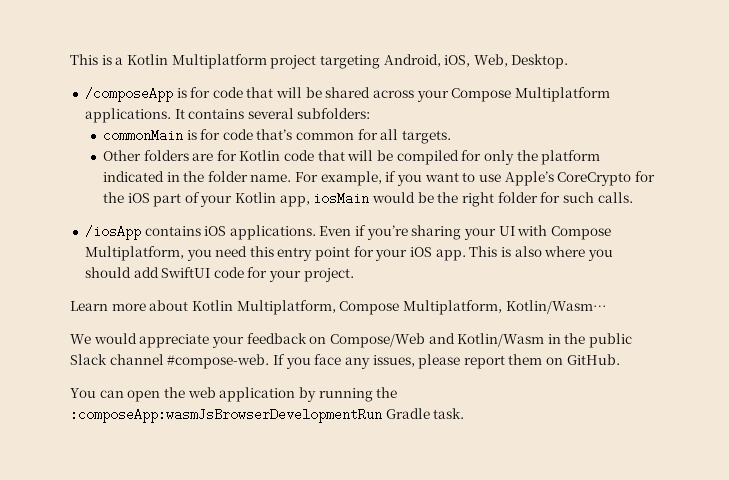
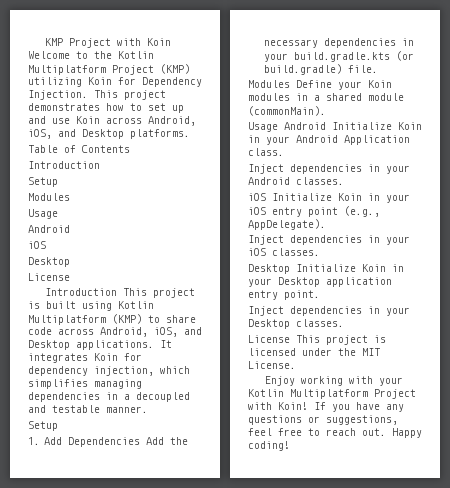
[70,54,569,69] [84,87,610,102] [84,108,371,123] [102,129,452,144] [102,150,601,165] [102,171,655,186] [102,192,633,207] [84,225,611,240] [84,246,613,261] [84,267,354,282] [70,300,607,315] [70,333,633,348] [70,354,620,369] [70,387,398,402] [70,408,465,423] This is a Kotlin Multiplatform project targeting Android, iOS, Web, Desktop. // /composeApp is for code that will be shared across your Compose Multiplatform applications. It contains several subfolders: // commonMain is for code that’s common for all targets. // Other folders are for Kotlin code that will be compiled for only the platform indicated in the folder name. For example, if you want to use Apple’s CoreCrypto for the iOS part of your Kotlin app, iosMain would be the right folder for such calls. // /iosApp contains iOS applications. Even if you’re sharing your UI with Compose Multiplatform, you need this entry point for your iOS app. This is also where you should add SwiftUI code for your project. // Learn more about Kotlin Multiplatform, Compose Multiplatform, Kotlin/Wasm… // We would appreciate your feedback on Compose/Web and Kotlin/Wasm in the public Slack channel #compose-web. If you face any issues, please report them on GitHub. // You can open the web application by running the :composeApp:wasmJsBrowserDevelopmentRun Gradle task. -> [45,38,172,48] [28,51,154,59] [28,64,190,75] [28,77,202,87] [28,90,166,100] [28,103,184,113] [28,116,196,126] [28,129,190,139] [28,145,130,153] [28,161,100,169] [28,177,58,187] [28,193,70,201] [28,209,58,219] [28,225,70,233] [28,241,46,249] [28,257,70,267] [28,273,70,281] [45,288,196,298] [28,301,154,311] [28,314,196,325] [28,327,202,337] [28,340,172,350] [28,353,142,363] [28,366,190,376] [28,379,142,389] [28,392,190,402] [28,405,148,413] [28,421,58,431] [28,437,189,447] [264,38,415,48] [264,51,415,62] [264,64,379,75] [248,80,392,90] [248,93,404,101] [248,106,326,116] [248,122,422,132] [248,135,410,145] [248,148,284,156] [248,164,410,174] [248,177,344,185] [248,193,410,203] [248,206,380,217] [248,219,326,230] [248,235,410,245] [248,248,320,256] [248,264,404,274] [248,277,392,287] [248,290,320,300] [248,306,410,316] [248,319,344,329] [248,335,386,345] [248,348,380,356] [248,361,296,369] [265,376,404,386] [248,389,416,399] [248,402,404,412] [248,415,398,425] [248,428,422,438] [248,441,290,451] KMP Project with Koin Welcome to the Kotlin Multiplatform Project (KMP) utilizing Koin for Dependency Injection. This project demonstrates how to set up and use Koin across Android, iOS, and Desktop platforms. // Table of Contents // Introduction // Setup // Modules // Usage // Android // iOS // Desktop // License // Introduction This project is built using Kotlin Multiplatform (KMP) to share code across Android, iOS, and Desktop applications. It integrates Koin for dependency injection, which simplifies managing dependencies in a decoupled and testable manner. // Setup // 1. Add Dependencies Add the necessary dependencies in your build.gradle.kts (or build.gradle) file. // Modules Define your Koin modules in a shared module (commonMain). // Usage Android Initialize Koin in your Android Application class. // Inject dependencies in your Android classes. // iOS Initialize Koin in your iOS entry point (e.g., AppDelegate). // Inject dependencies in your iOS classes. // Desktop Initialize Koin in your Desktop application entry point. // Inject dependencies in your Desktop classes. // License This project is licensed under the MIT License. // Enjoy working with your Kotlin Multiplatform Project with Koin! If you have any questions or suggestions, feel free to reach out. Happy coding!

